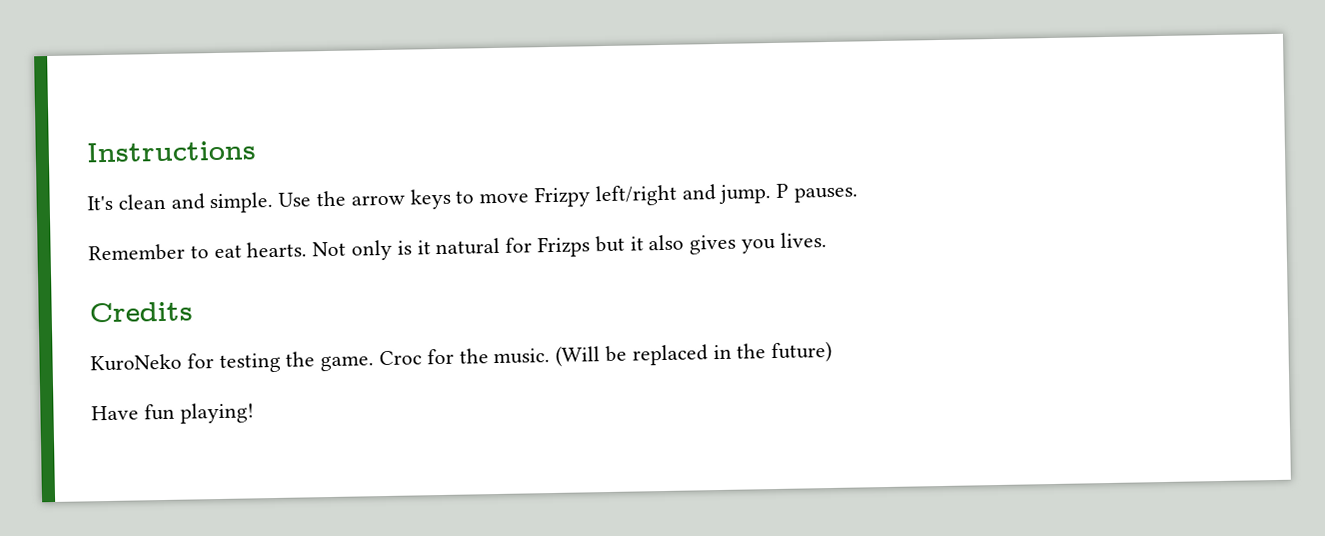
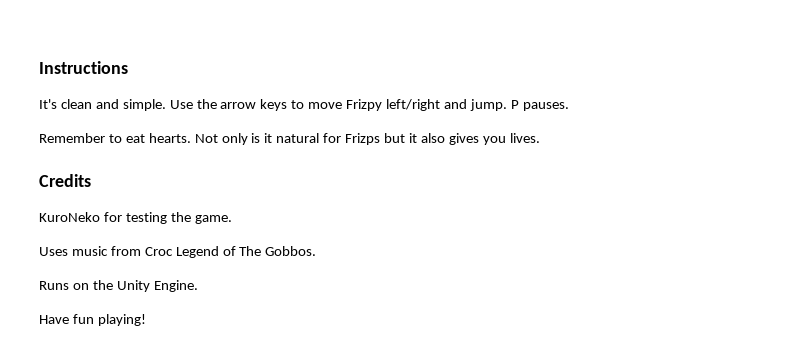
[379,340,833,367] Croc for the music. (Will be replaced in the future) -> [39,246,317,258] [39,280,198,292] // Uses music from Croc Legend of The Gobbos. // Runs on the Unity Engine.

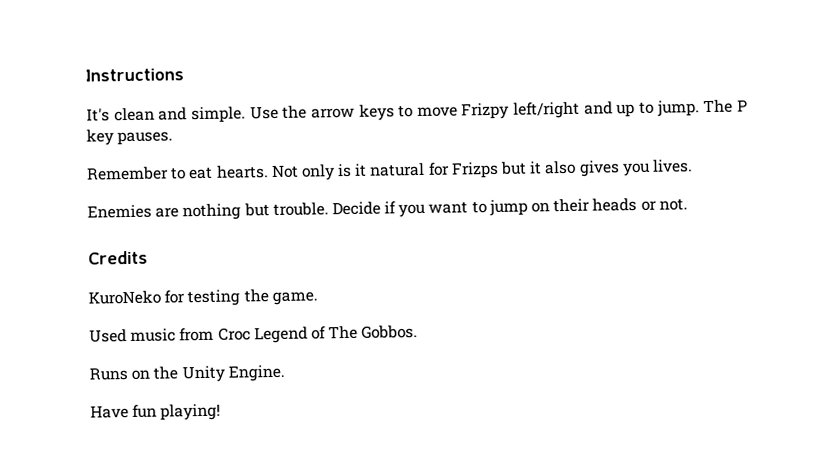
[469,99,519,111] jump. P -> [616,99,748,118] [86,129,114,146] up to jump. The P key
(540, 138) none -> [87,197,688,221] // Enemies are nothing but trouble. Decide if you want to jump on their heads or not.
[39,247,68,256] Uses -> [89,329,127,343] Used

